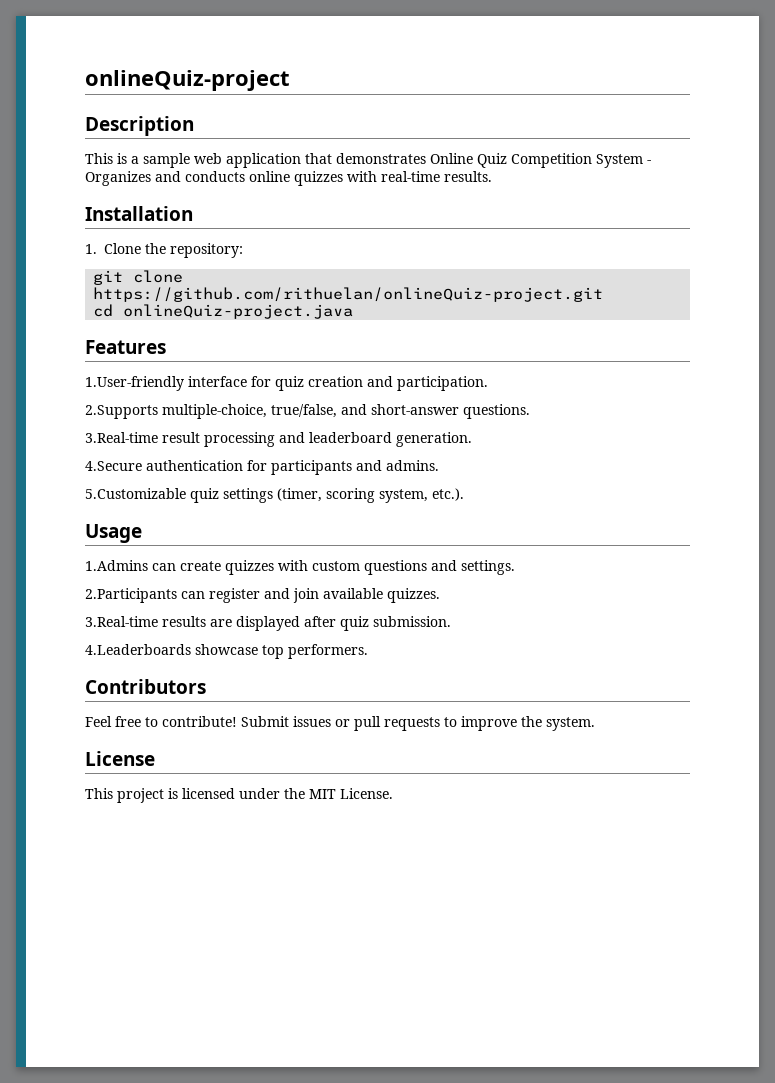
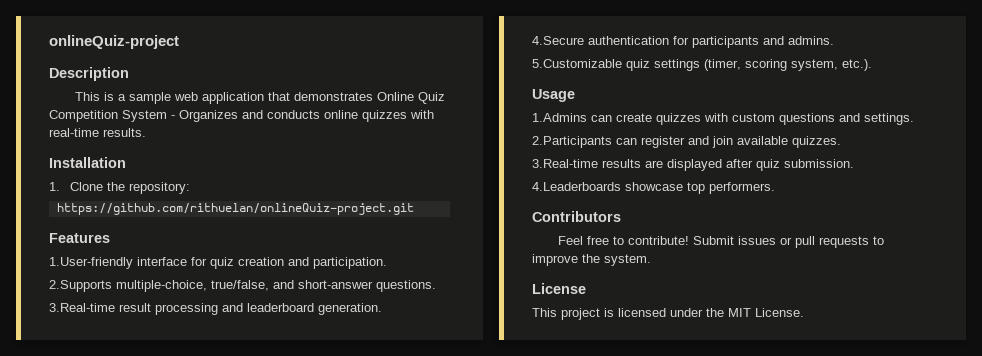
[93,270,184,285] git clone -> (190, 188) none
[93,304,354,319] // cd onlineQuiz-project.java -> (414, 209) none

